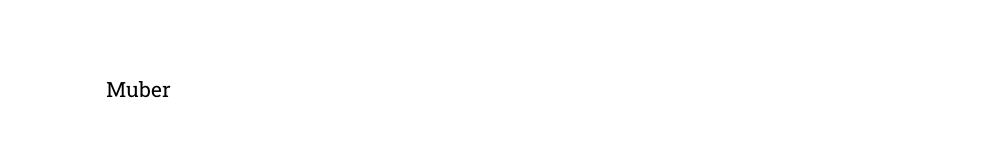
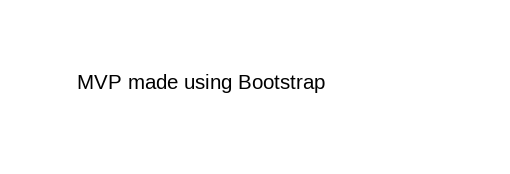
[106,81,171,98] Muber -> [77,74,325,93] MVP made using Bootstrap

